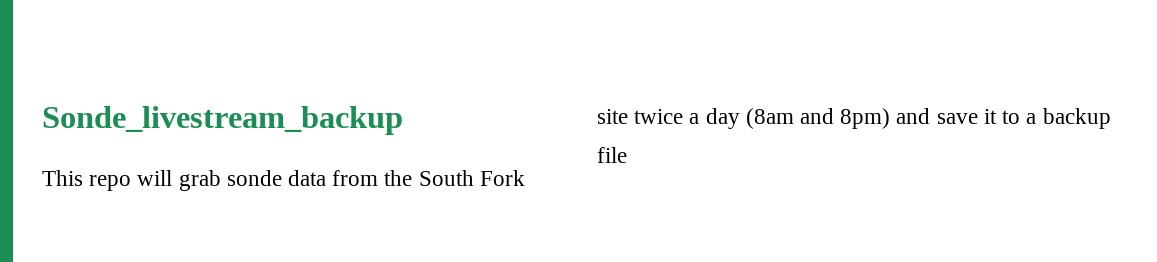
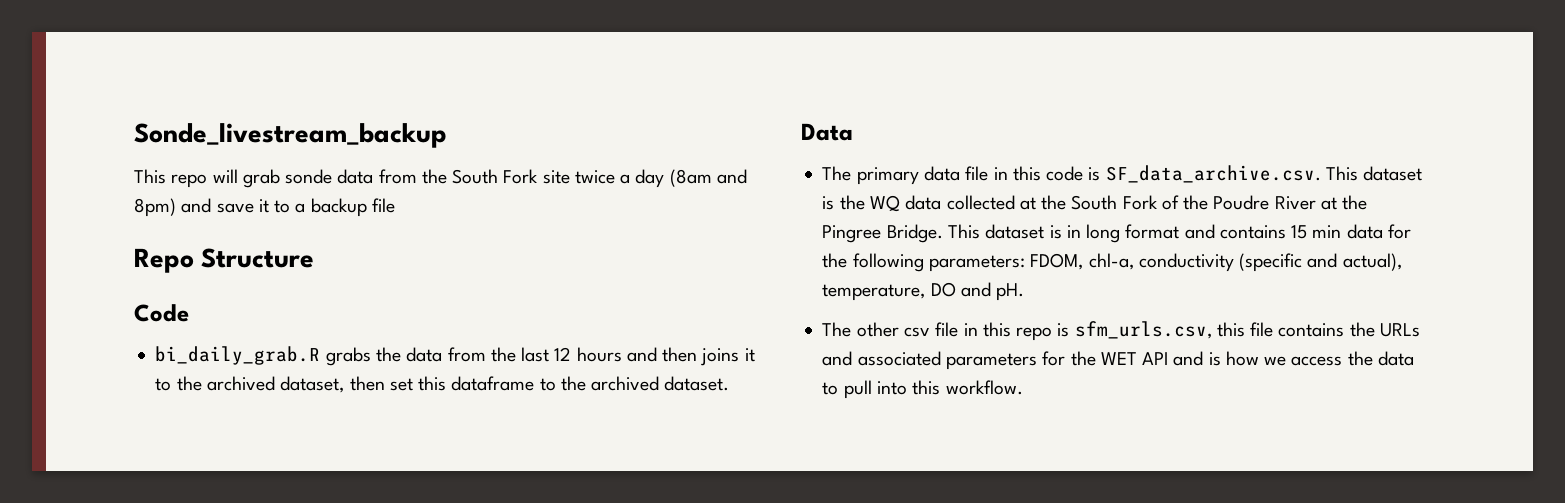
(627, 155) none -> [134,248,315,273] [134,304,189,322] [155,346,755,366] [155,376,730,393] [801,123,853,141] [822,165,1423,185] [822,195,1368,212] [822,224,1411,243] [822,253,1402,272] [822,282,1025,301] [822,321,1420,341] [822,351,1414,370] [822,380,1023,399] // Repo Structure // Code // bi_daily_grab.R grabs the data from the last 12 hours and then joins it to the archived dataset, then set this dataframe to the archived dataset. // Data // The primary data file in this code is SF_data_archive.csv. This dataset is the WQ data collected at the South Fork of the Poudre River at the Pingree Bridge. This dataset is in long format and contains 15 min data for the following parameters: FDOM, chl-a, conductivity (specific and actual), temperature, DO and pH. // The other csv file in this repo is sfm_urls.csv, this file contains the URLs and associated parameters for the WET API and is how we access the data to pull into this workflow.

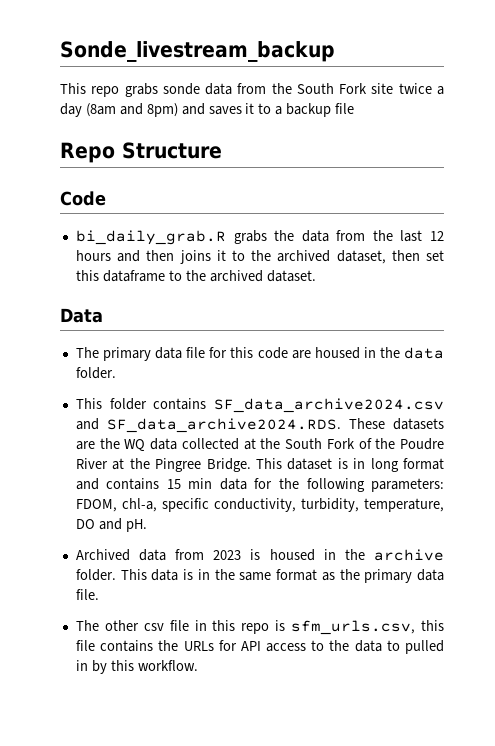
[212,169,280,188] will grab -> [124,83,158,97] grabs
[216,203,254,213] save -> [208,106,242,115] saves
[993,167,1008,180] in -> [209,347,228,358] for
[1088,165,1423,183] [822,196,835,210] is SF_data_archive.csv. This dataset is -> [291,347,445,359] [75,367,116,379] [75,398,444,413] [75,418,444,433] [75,441,95,450] are housed in the data folder. // This folder contains SF_data_archive2024.csv and SF_data_archive2024.RDS. These datasets are
[1138,253,1402,272] conductivity (specific and actual), -> [161,498,359,512] specific conductivity, turbidity,
(1025, 292) none -> [75,549,445,561] [75,569,444,583] [75,589,99,600] // Archived data from 2023 is housed in the archive folder. This data is in the same format as the primary data file.
[822,351,1414,370] [822,380,907,399] and associated parameters for the WET API and is how we access the data to pull into -> [218,640,444,654] [75,660,107,674] for API access to the data to pulled in by

